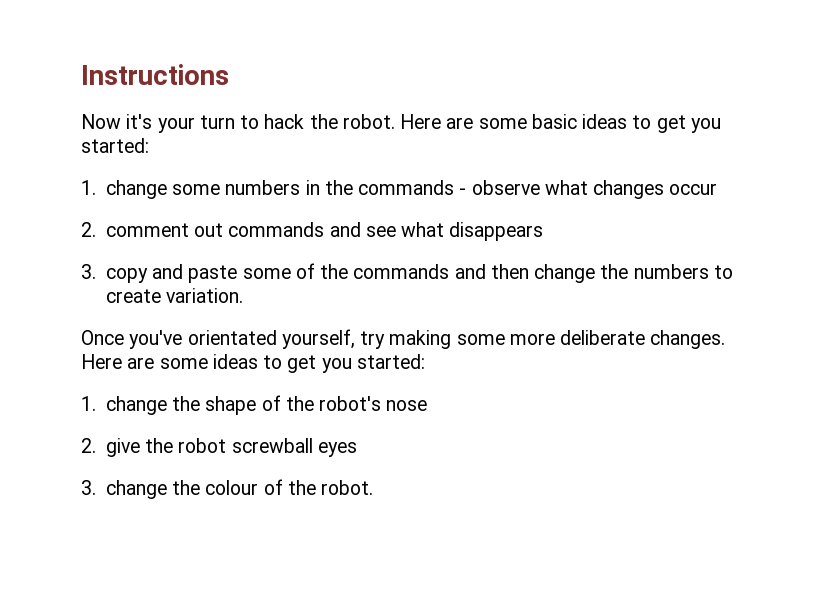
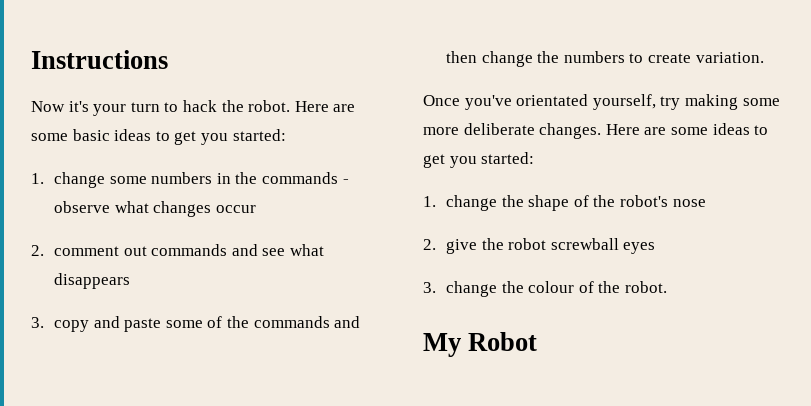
(374, 487) none -> [423,332,538,357] // My Robot

